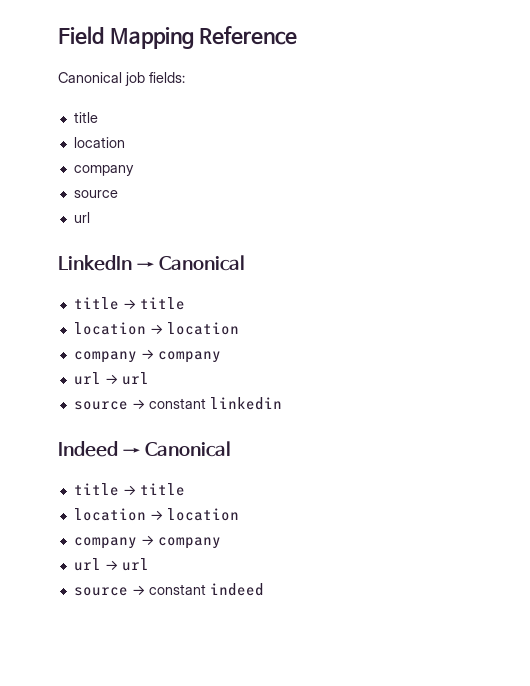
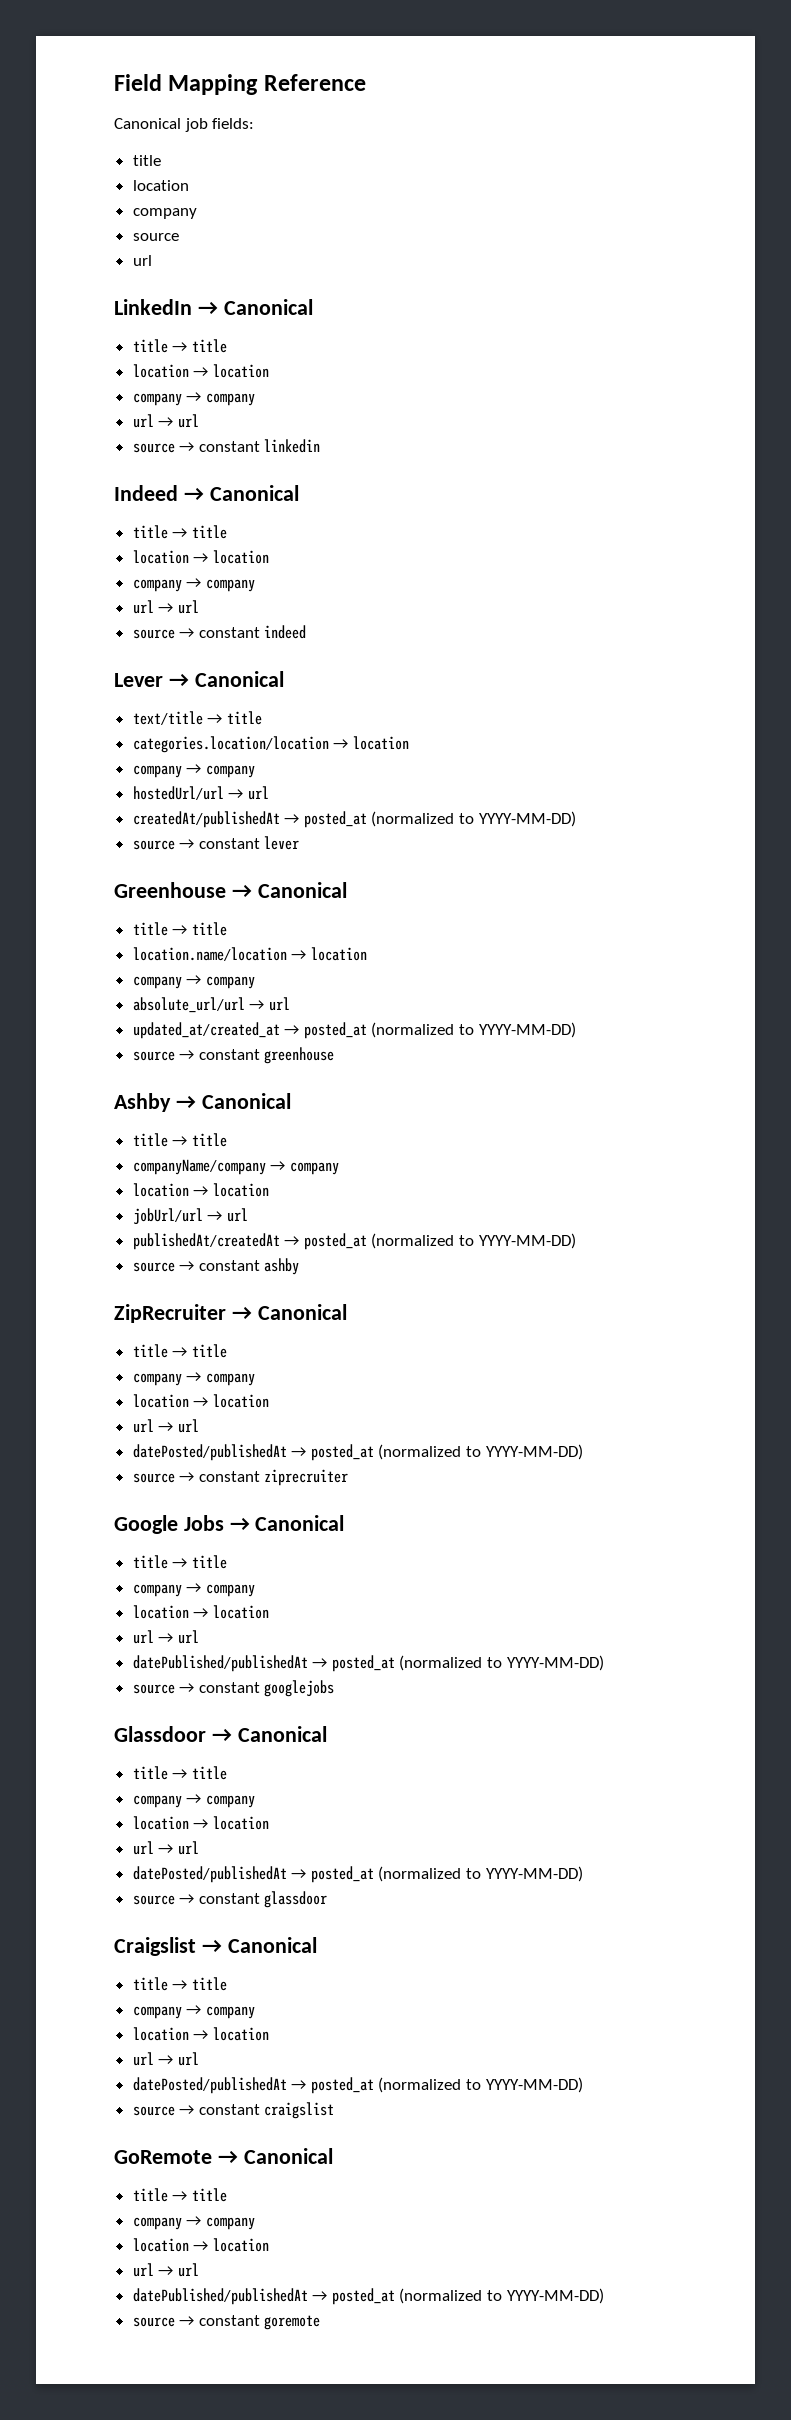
(264, 589) none -> [114,671,284,687] [132,711,262,725] [132,736,409,753] [132,764,255,778] [132,786,269,800] [132,811,576,828] [132,836,300,850] [114,882,347,898] [132,922,227,936] [132,947,367,961] [132,975,255,989] [132,997,290,1013] [132,1022,576,1039] [132,1047,335,1064] [114,1093,291,1112] [132,1133,227,1147] [132,1159,339,1175] [132,1183,269,1197] [132,1208,248,1225] [132,1233,576,1250] [132,1258,300,1275] [114,1304,347,1323] [132,1344,227,1358] [132,1372,255,1386] [132,1394,269,1408] [132,1419,199,1433] [132,1444,583,1461] [132,1469,349,1486] [114,1515,345,1534] [132,1555,227,1569] [132,1583,255,1597] [132,1605,269,1619] [132,1630,199,1644] [132,1655,604,1672] [132,1680,335,1697] [114,1726,327,1742] [132,1766,227,1780] [132,1794,255,1808] [132,1816,269,1830] [132,1841,199,1855] [132,1866,583,1883] [132,1891,328,1908] [114,1937,317,1956] [132,1977,227,1991] [132,2005,255,2019] [132,2027,269,2041] [132,2052,199,2066] [132,2077,583,2094] [132,2102,335,2119] [114,2148,333,2164] [132,2188,227,2202] [132,2216,255,2230] [132,2238,269,2252] [132,2263,199,2277] [132,2288,604,2305] [132,2315,321,2330] // Lever → Canonical // text/title → title // categories.location/location → location // company → company // hostedUrl/url → url // createdAt/publishedAt → posted_at (normalized to YYYY-MM-DD) // source → constant lever // Greenhouse → Canonical // title → title // location.name/location → location // company → company // absolute_url/url → url // updated_at/created_at → posted_at (normalized to YYYY-MM-DD) // source → constant greenhouse // Ashby → Canonical // title → title // companyName/company → company // location → location // jobUrl/url → url // publishedAt/createdAt → posted_at (normalized to YYYY-MM-DD) // source → constant ashby // ZipRecruiter → Canonical // title → title // company → company // location → location // url → url // datePosted/publishedAt → posted_at (normalized to YYYY-MM-DD) // source → constant ziprecruiter // Google Jobs → Canonical // title → title // company → company // location → location // url → url // datePublished/publishedAt → posted_at (normalized to YYYY-MM-DD) // source → constant googlejobs // Glassdoor → Canonical // title → title // company → company // location → location // url → url // datePosted/publishedAt → posted_at (normalized to YYYY-MM-DD) // source → constant glassdoor // Craigslist → Canonical // title → title // company → company // location → location // url → url // datePosted/publishedAt → posted_at (normalized to YYYY-MM-DD) // source → constant craigslist // GoRemote → Canonical // title → title // company → company // location → location // url → url // datePublished/publishedAt → posted_at (normalized to YYYY-MM-DD) // source → constant goremote

